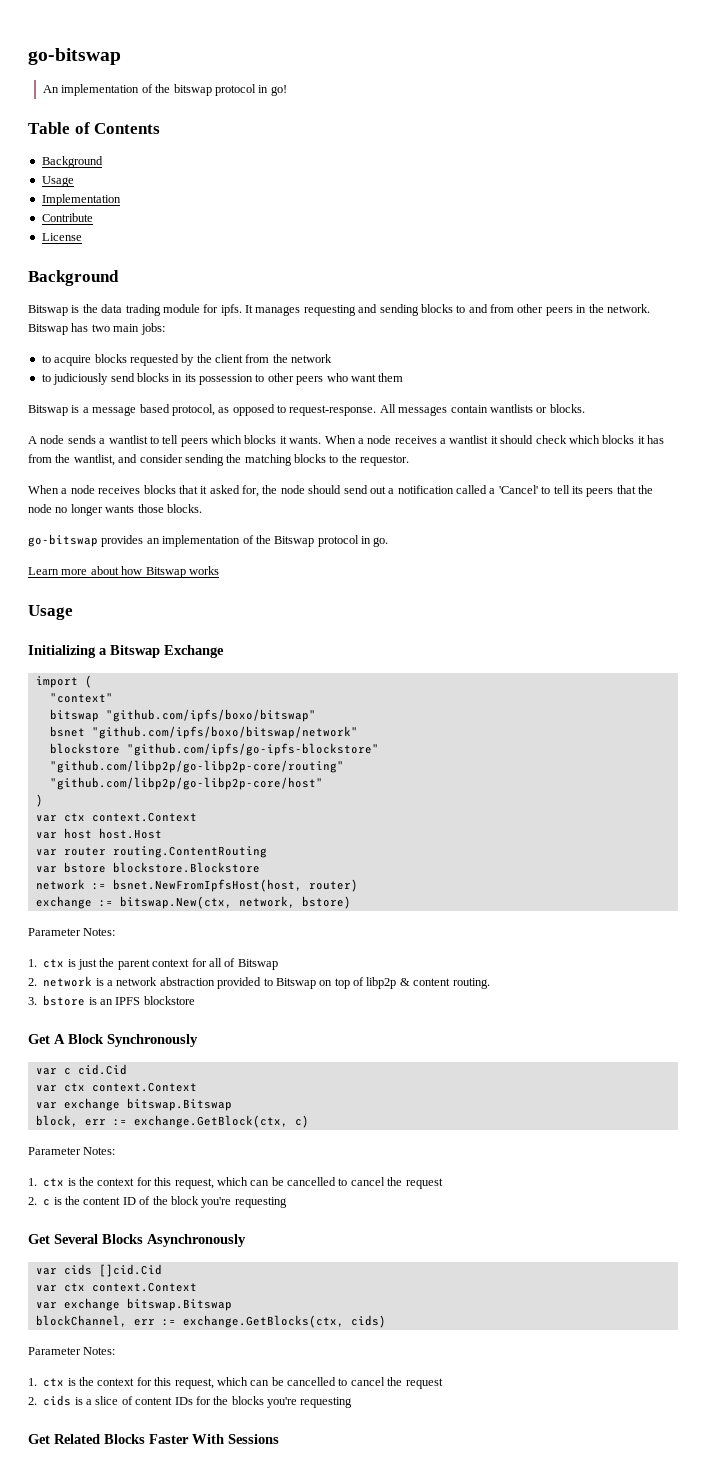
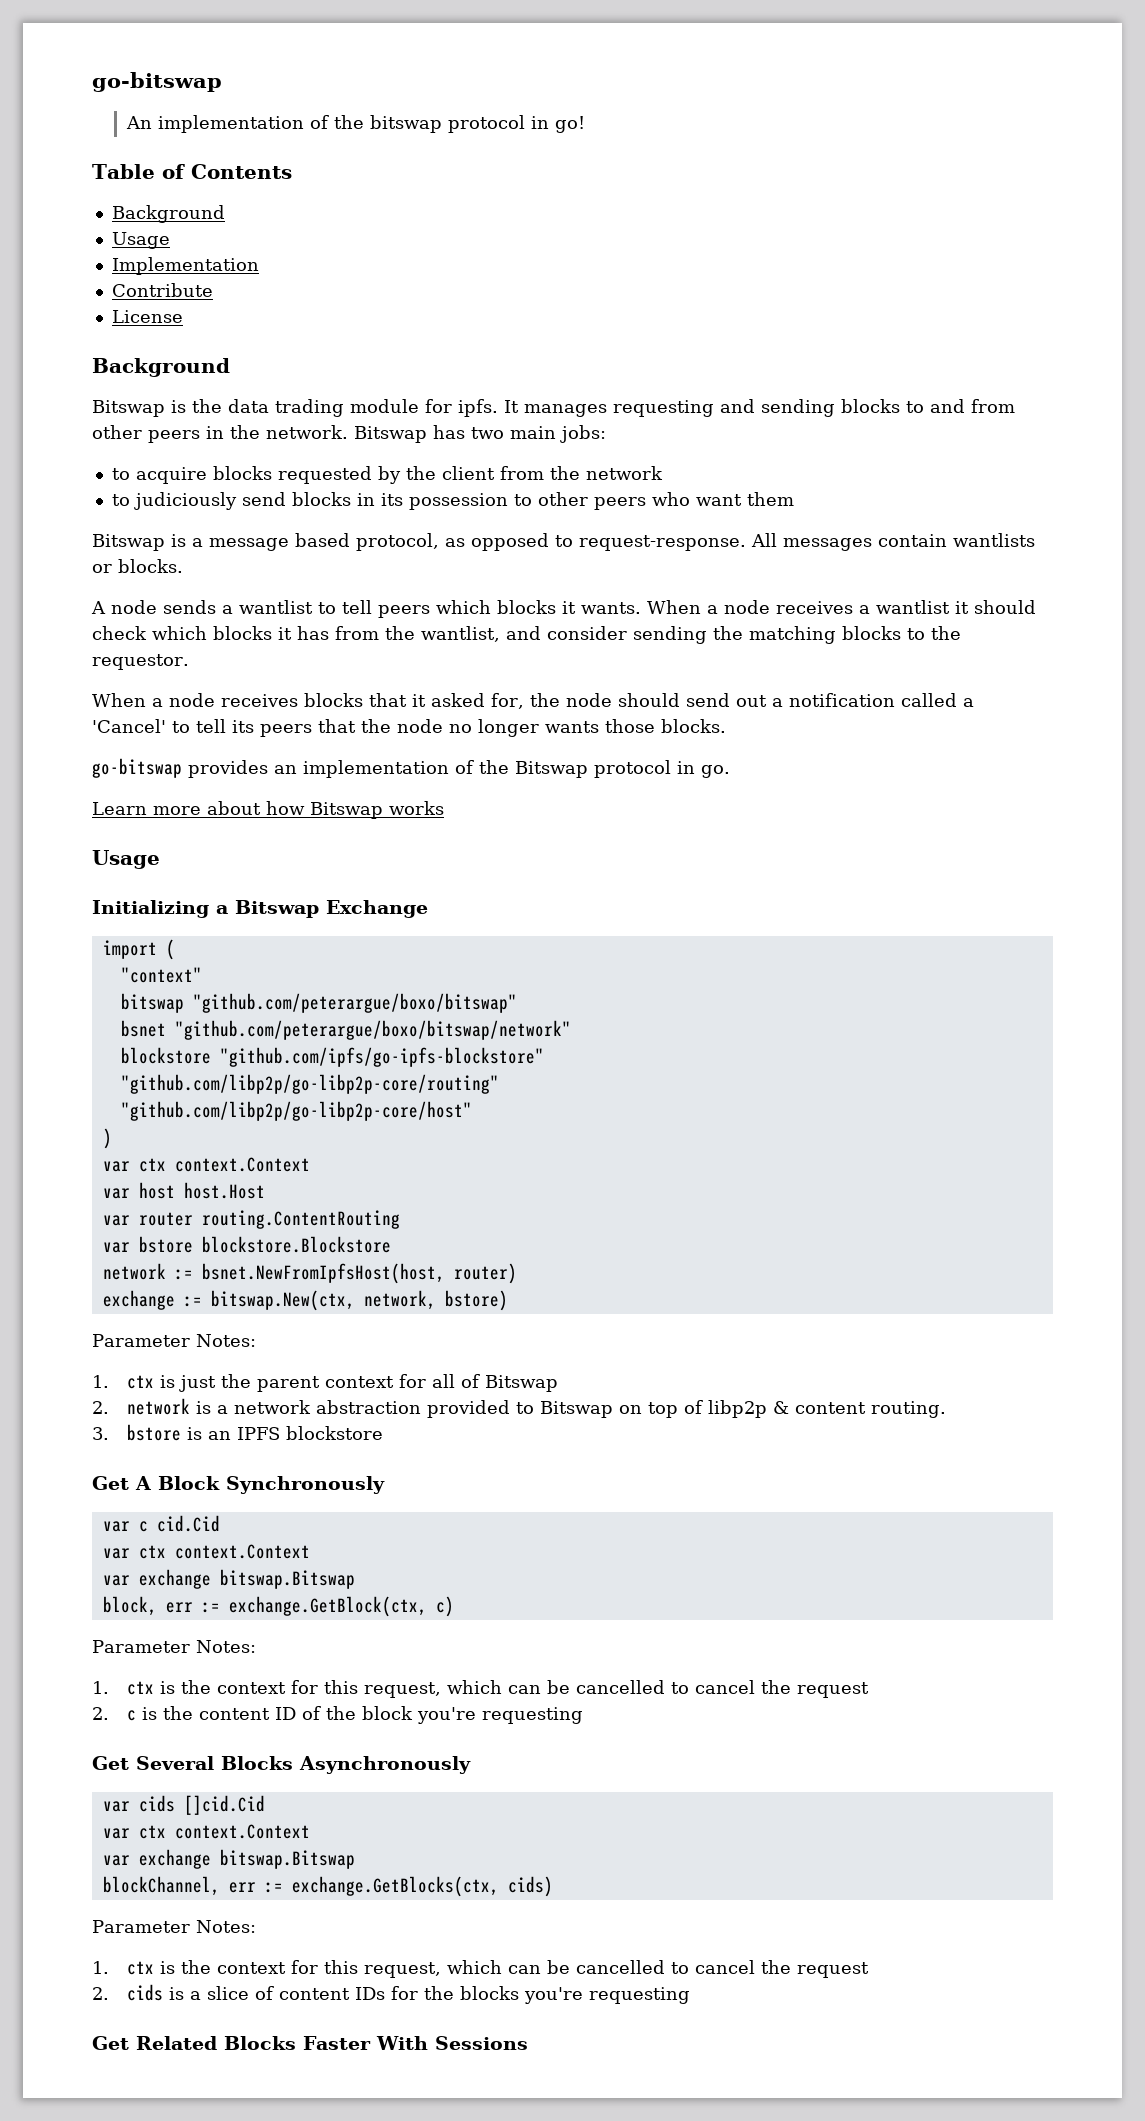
[105,709,316,722] "github.com/ipfs/boxo/bitswap" -> [192,993,517,1013] "github.com/peterargue/boxo/bitswap"
[91,726,358,739] "github.com/ipfs/boxo/bitswap/network" -> [174,1020,571,1040] "github.com/peterargue/boxo/bitswap/network"

